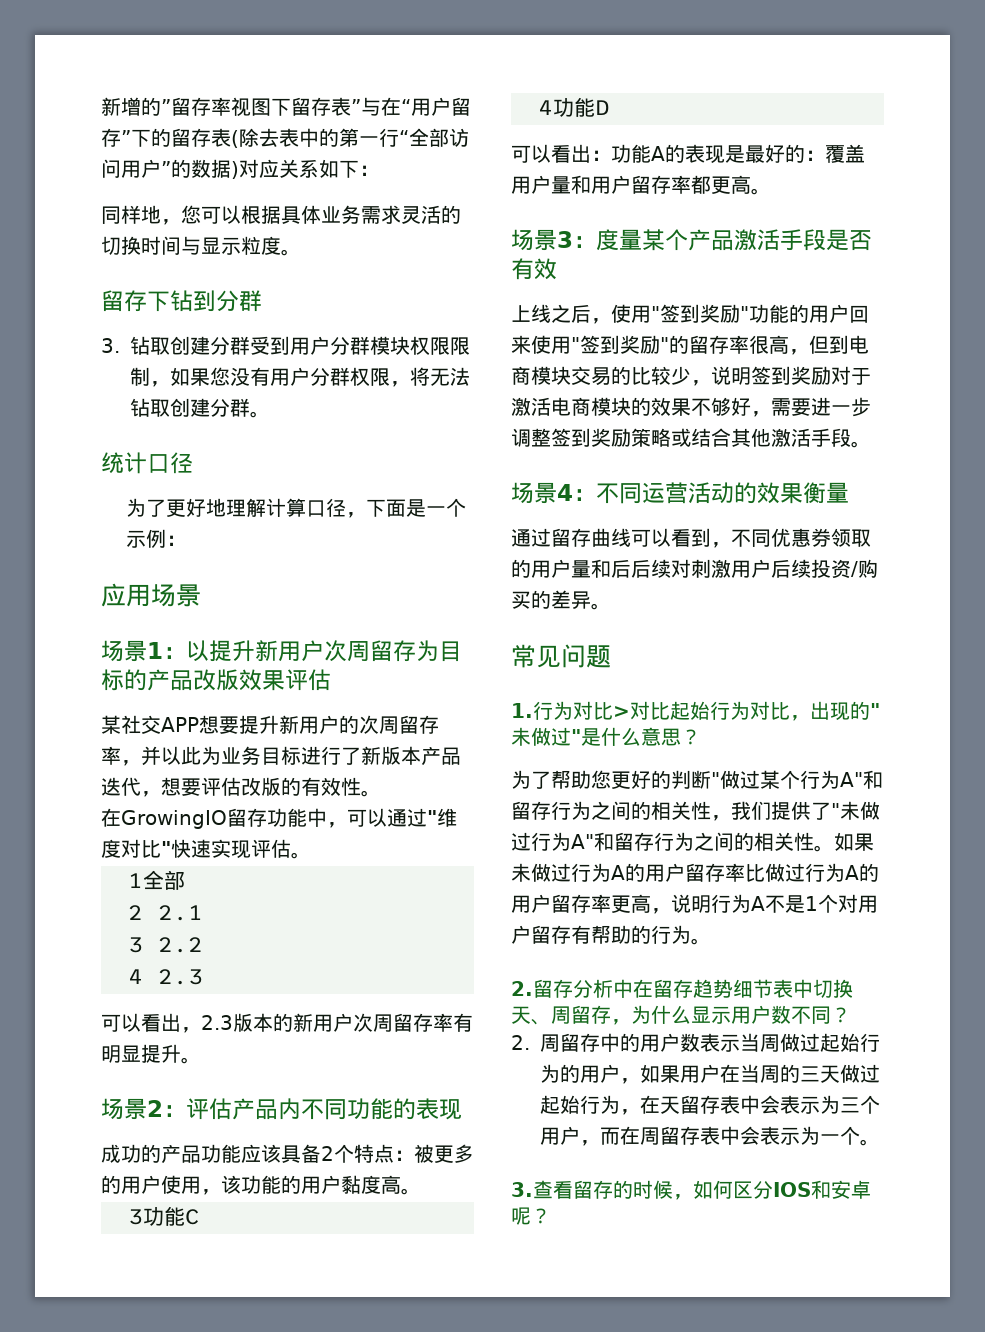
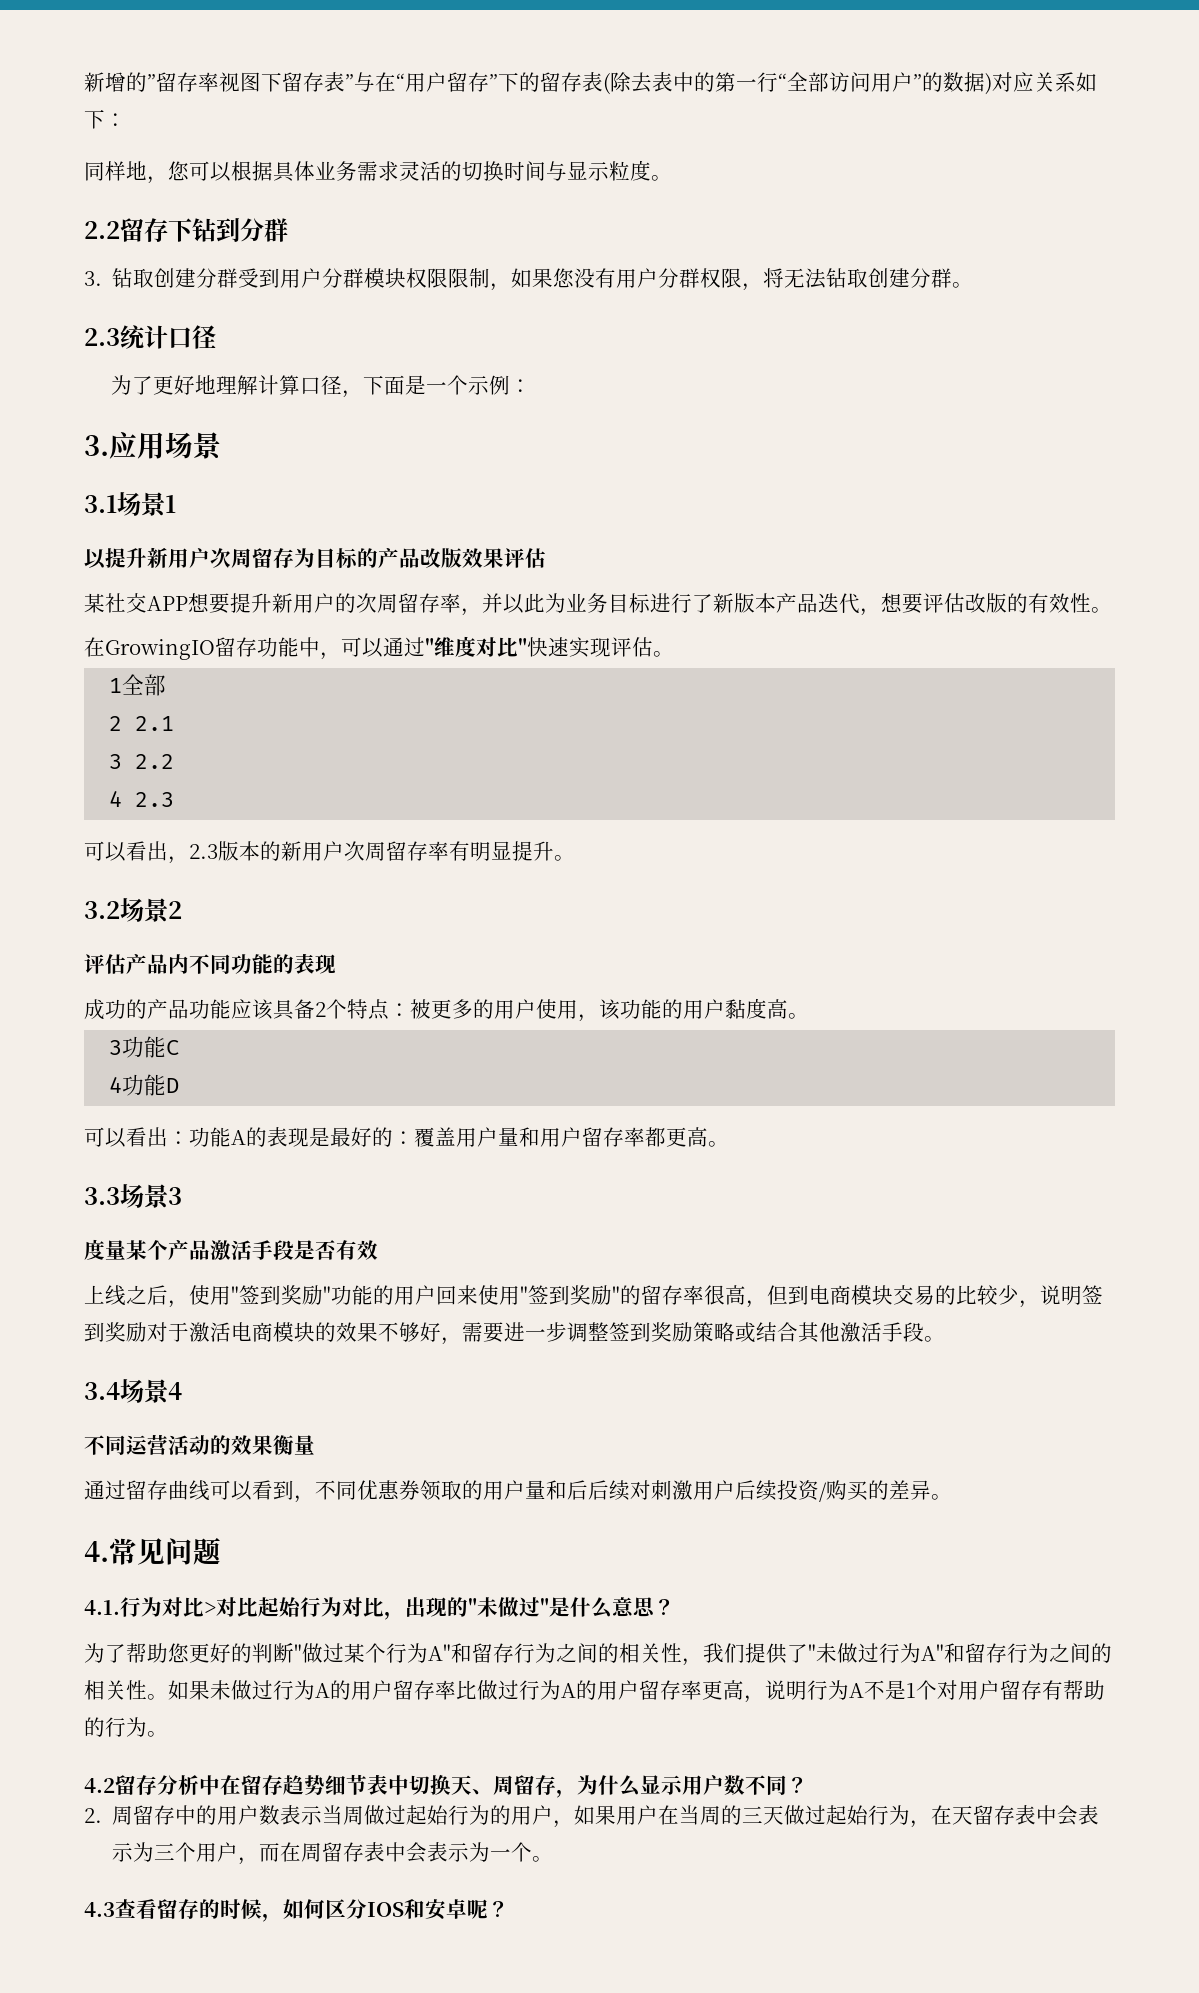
(301, 252) none -> [84,221,120,239] 2.2
(270, 414) none -> [84,328,120,346] 2.3
(186, 540) none -> [84,435,109,456] 3.
(201, 595) none -> [84,495,117,513] 3.1
[163,647,186,659] ： -> (176, 504) //
(201, 1060) none -> [84,901,120,919] 3.2
[163,1105,186,1117] ： -> (182, 910) //
(771, 191) none -> [84,1187,120,1205] 3.3
[573,236,596,248] ： -> (182, 1196) //
(871, 444) none -> [84,1382,120,1400] 3.4
[573,489,596,501] ： -> (182, 1391) //
(611, 606) none -> [84,1541,109,1562] 4.
[511,703,533,718] 1. -> [84,1600,120,1615] 4.1.
[511,981,533,996] 2. -> [84,1778,115,1793] 4.2
[511,1182,533,1197] 3. -> [84,1902,115,1917] 4.3

